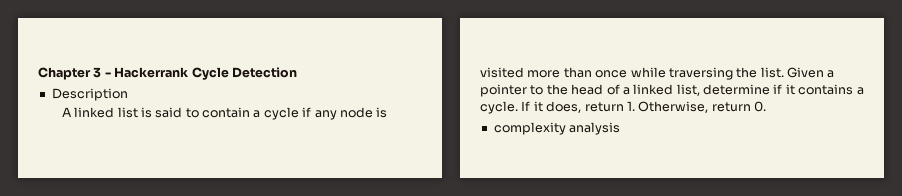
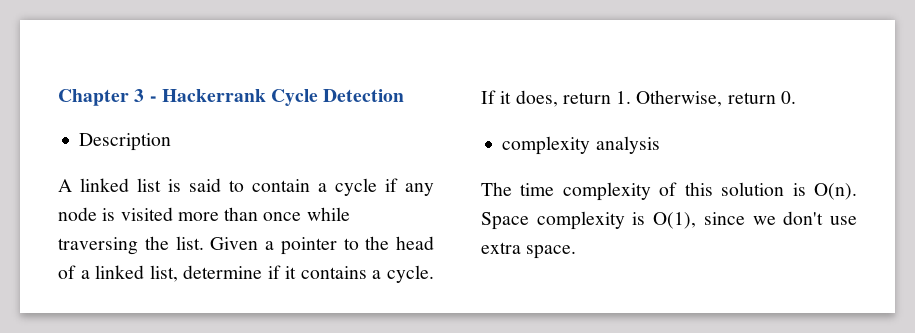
(621, 128) none -> [481,182,857,201] [481,211,857,230] [481,242,577,259] // The time complexity of this solution is O(n). Space complexity is O(1), since we don't use extra space.

